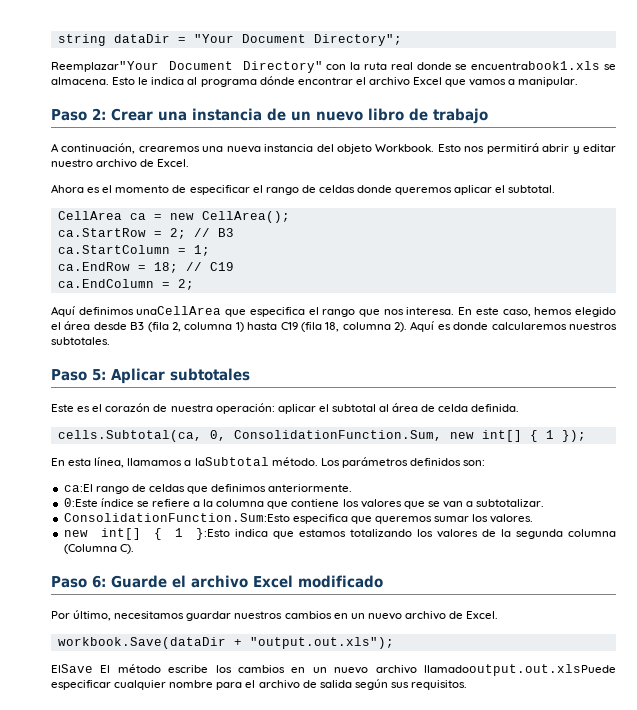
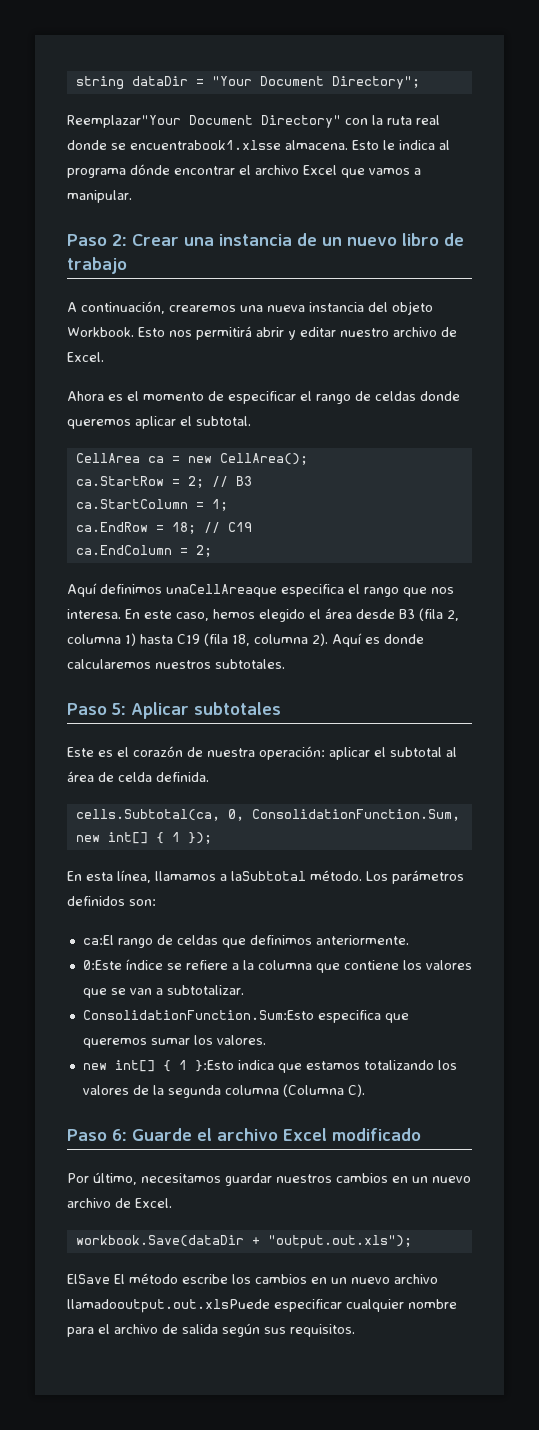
[471,61,617,70] encuentrabook1.xls se -> [130,140,281,150] encuentrabook1.xlsse
[136,306,247,317] unaCellArea que -> [166,584,277,597] unaCellAreaque

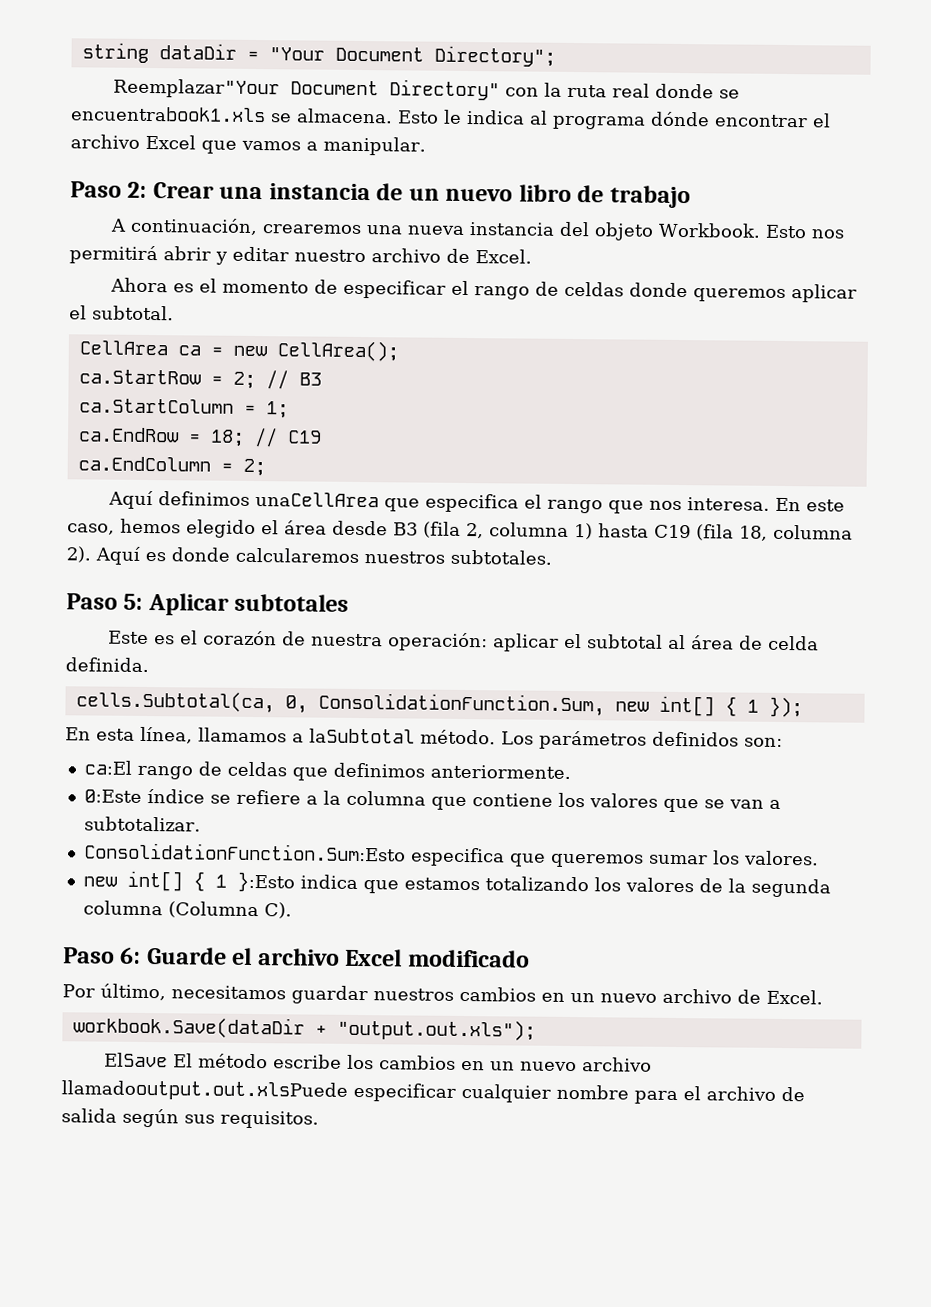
[130,140,281,150] encuentrabook1.xlsse -> [71,106,292,123] encuentrabook1.xls se
[166,584,277,597] unaCellAreaque -> [254,492,420,512] unaCellArea que

